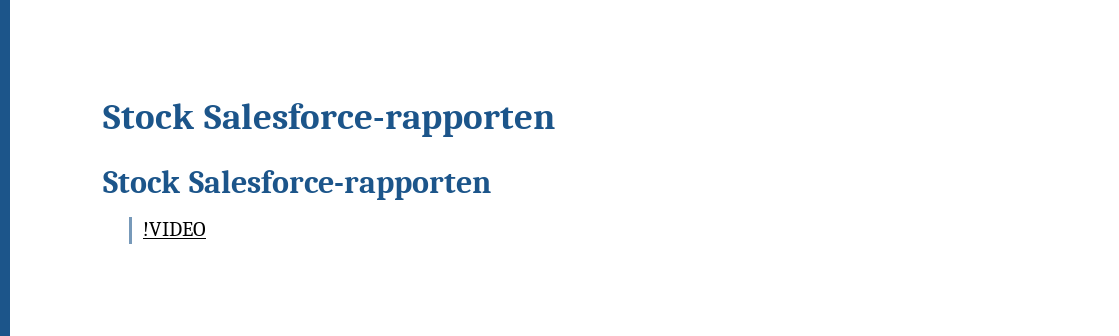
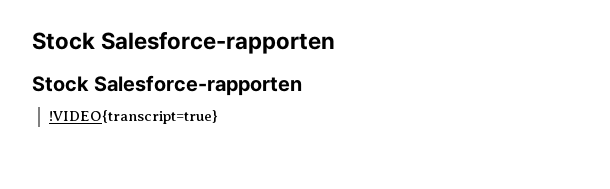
[143,222,207,236] !VIDEO -> [48,110,218,124] !VIDEO{transcript=true}

